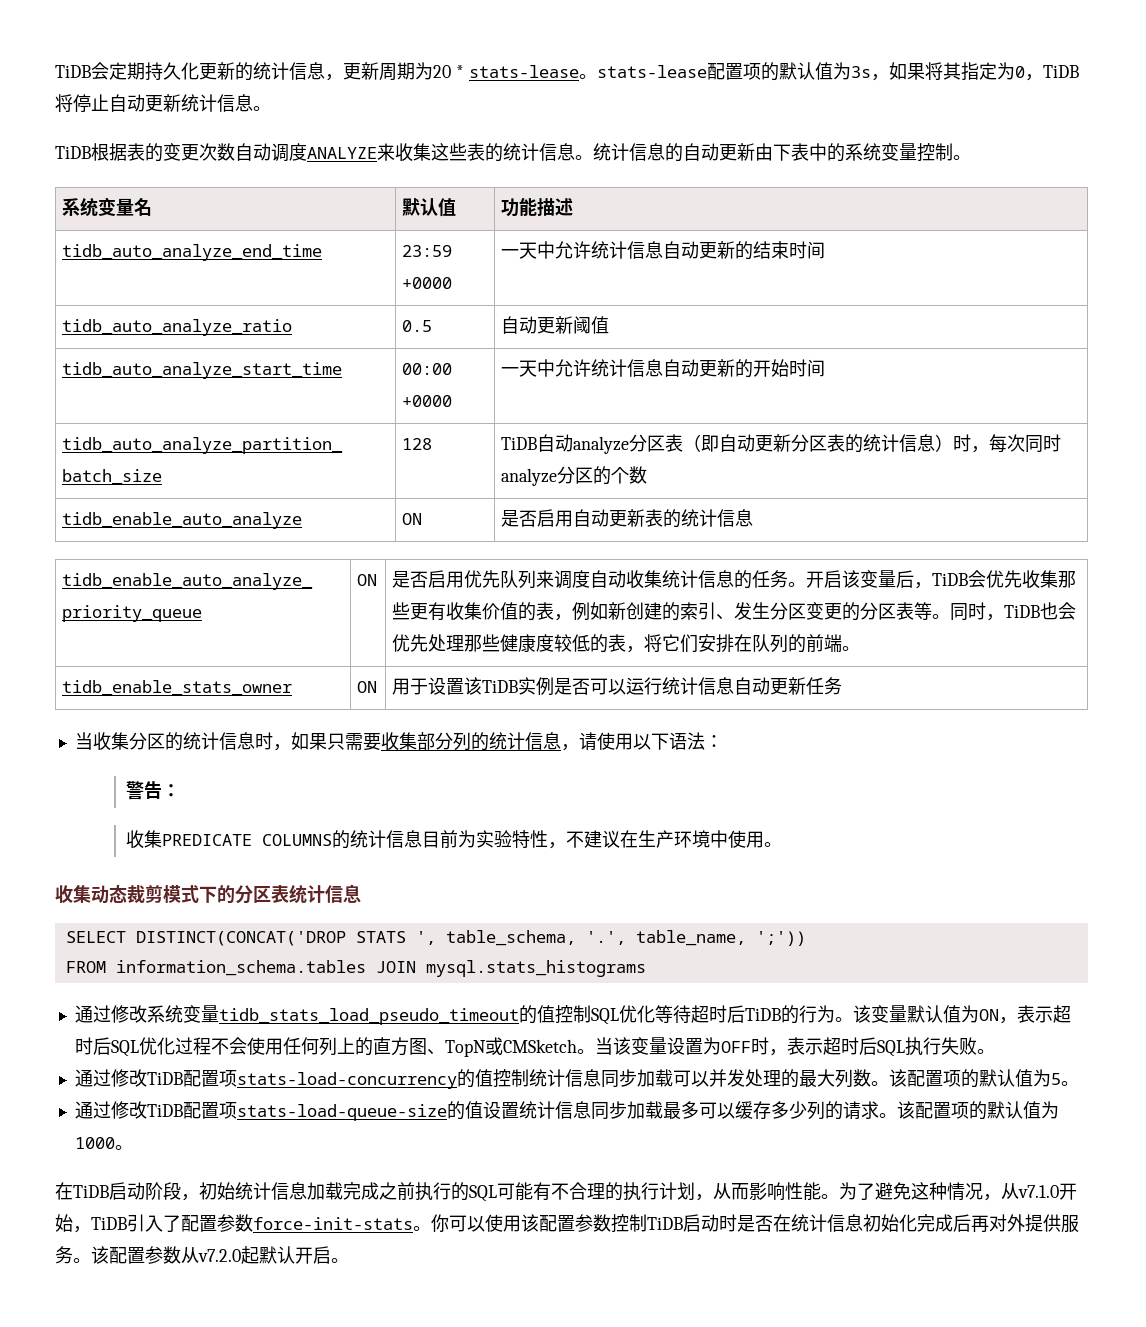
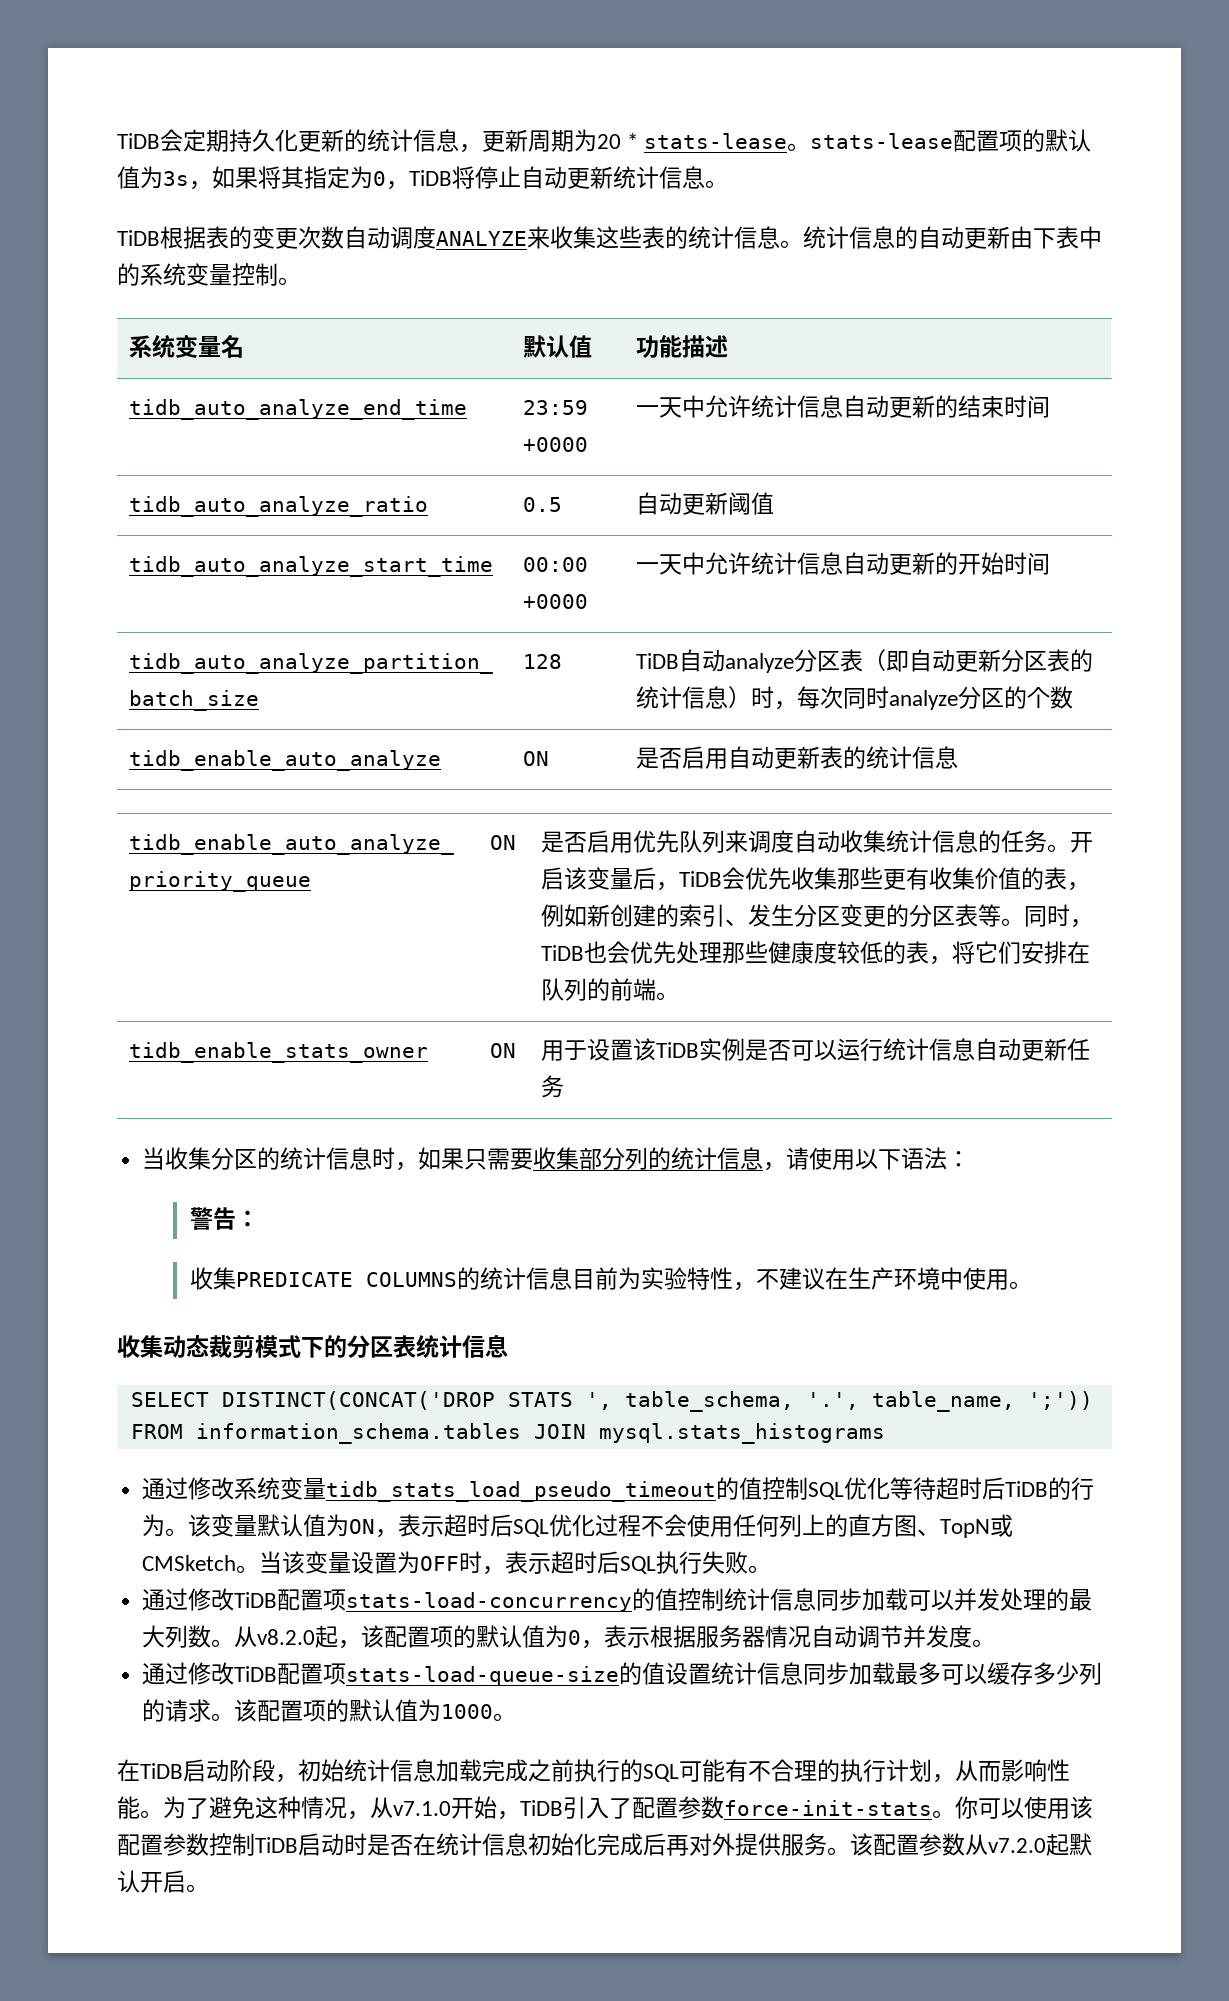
[888,1069,1061,1088] 该配置项的默认值为5 -> [234,1625,973,1649] 从v8.2.0起，该配置项的默认值为0，表示根据服务器情况自动调节并发度

